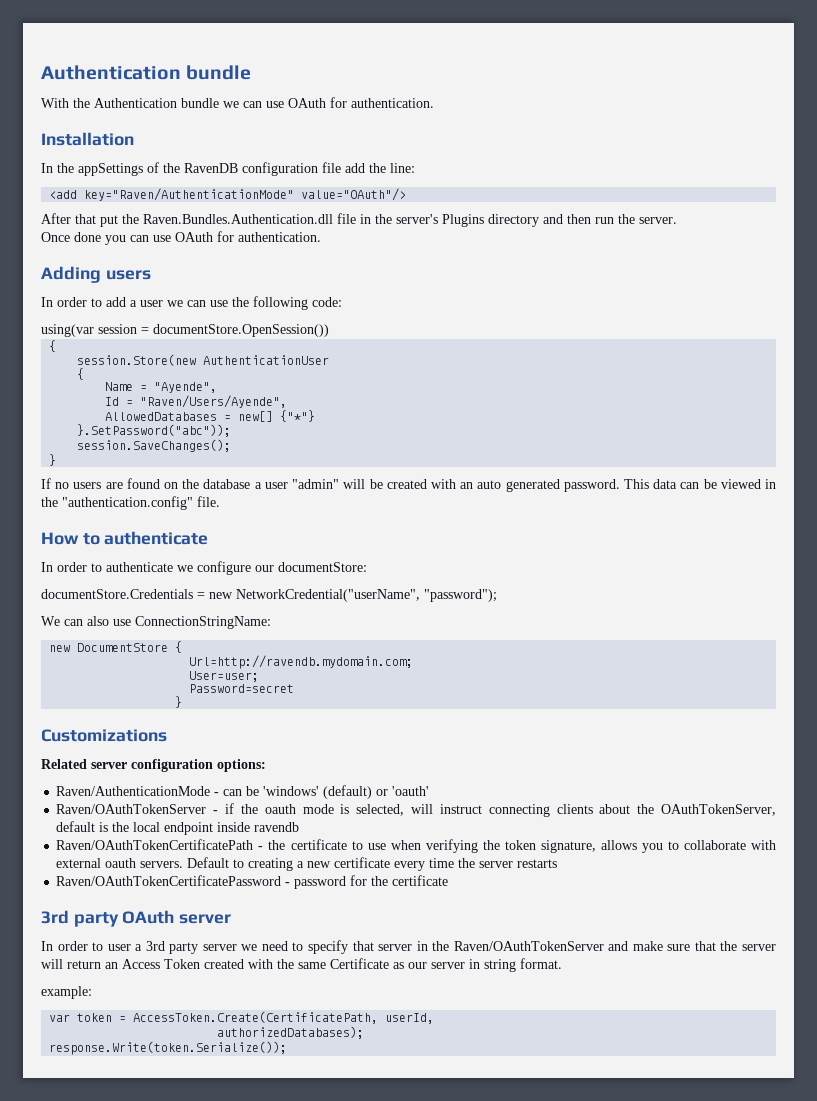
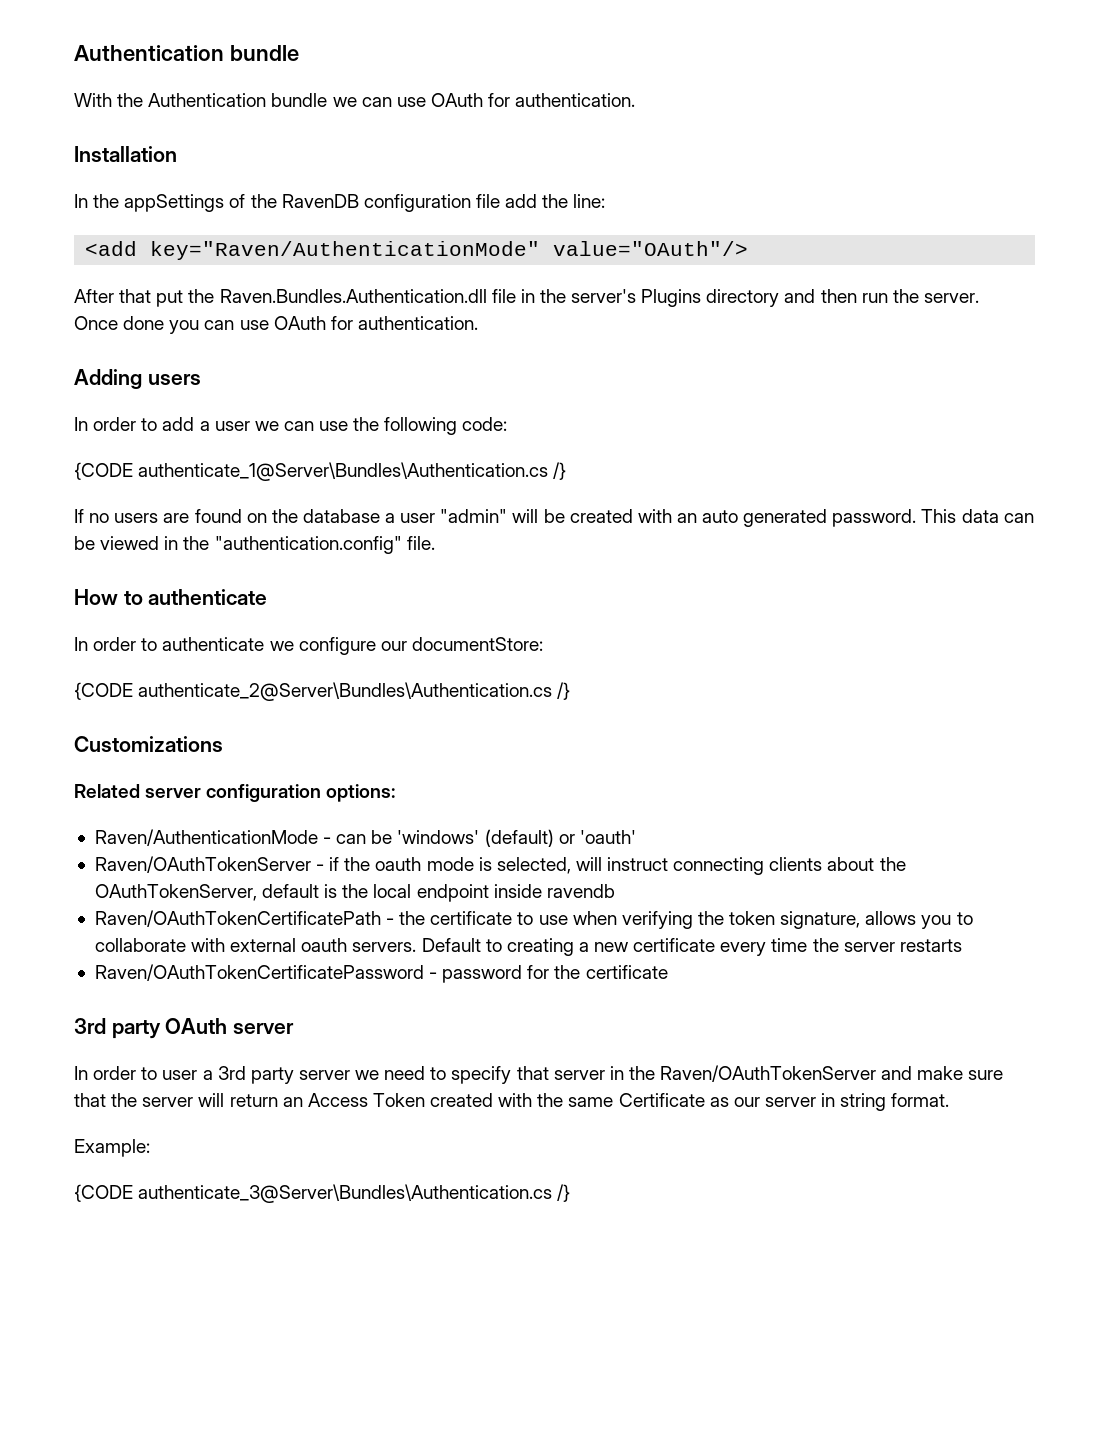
[41,324,329,337] [49,340,57,352] [77,354,330,366] [77,368,85,380] [105,382,218,393] [105,395,288,408] [105,410,316,422] [77,424,232,437] [77,439,232,452] [49,454,57,466] using(var session = documentStore.OpenSession()) // { // session.Store(new AuthenticationUser // { // Name = "Ayende", // Id = "Raven/Users/Ayende", // AllowedDatabases = new[] {"*"} // }.SetPassword("abc")); // session.SaveChanges(); // } -> [74,462,567,481] {CODE authenticate_1@Server\Bundles\Authentication.cs /}
[41,589,497,602] [41,616,271,629] [49,641,183,653] [189,655,414,669] [189,671,260,682] [189,684,295,693] [175,696,183,708] documentStore.Credentials = new NetworkCredential("userName", "password"); // We can also use ConnectionStringName: // new DocumentStore { // Url=http://ravendb.mydomain.com; // User=user; // Password=secret // } -> [74,682,571,701] {CODE authenticate_2@Server\Bundles\Authentication.cs /}
[41,986,92,999] [49,1011,435,1024] [217,1026,365,1039] [49,1041,288,1055] example: // var token = AccessToken.Create(CertificatePath, userId, // authorizedDatabases); // response.Write(token.Serialize()); -> [74,1139,150,1157] [74,1184,571,1203] Example: // {CODE authenticate_3@Server\Bundles\Authentication.cs /}

